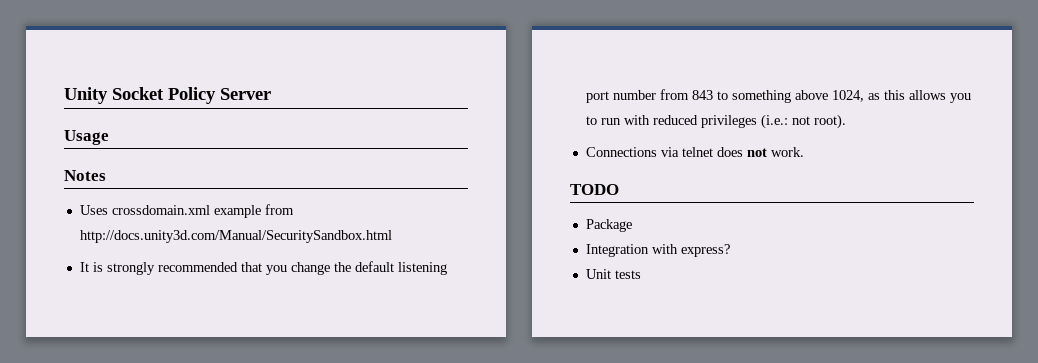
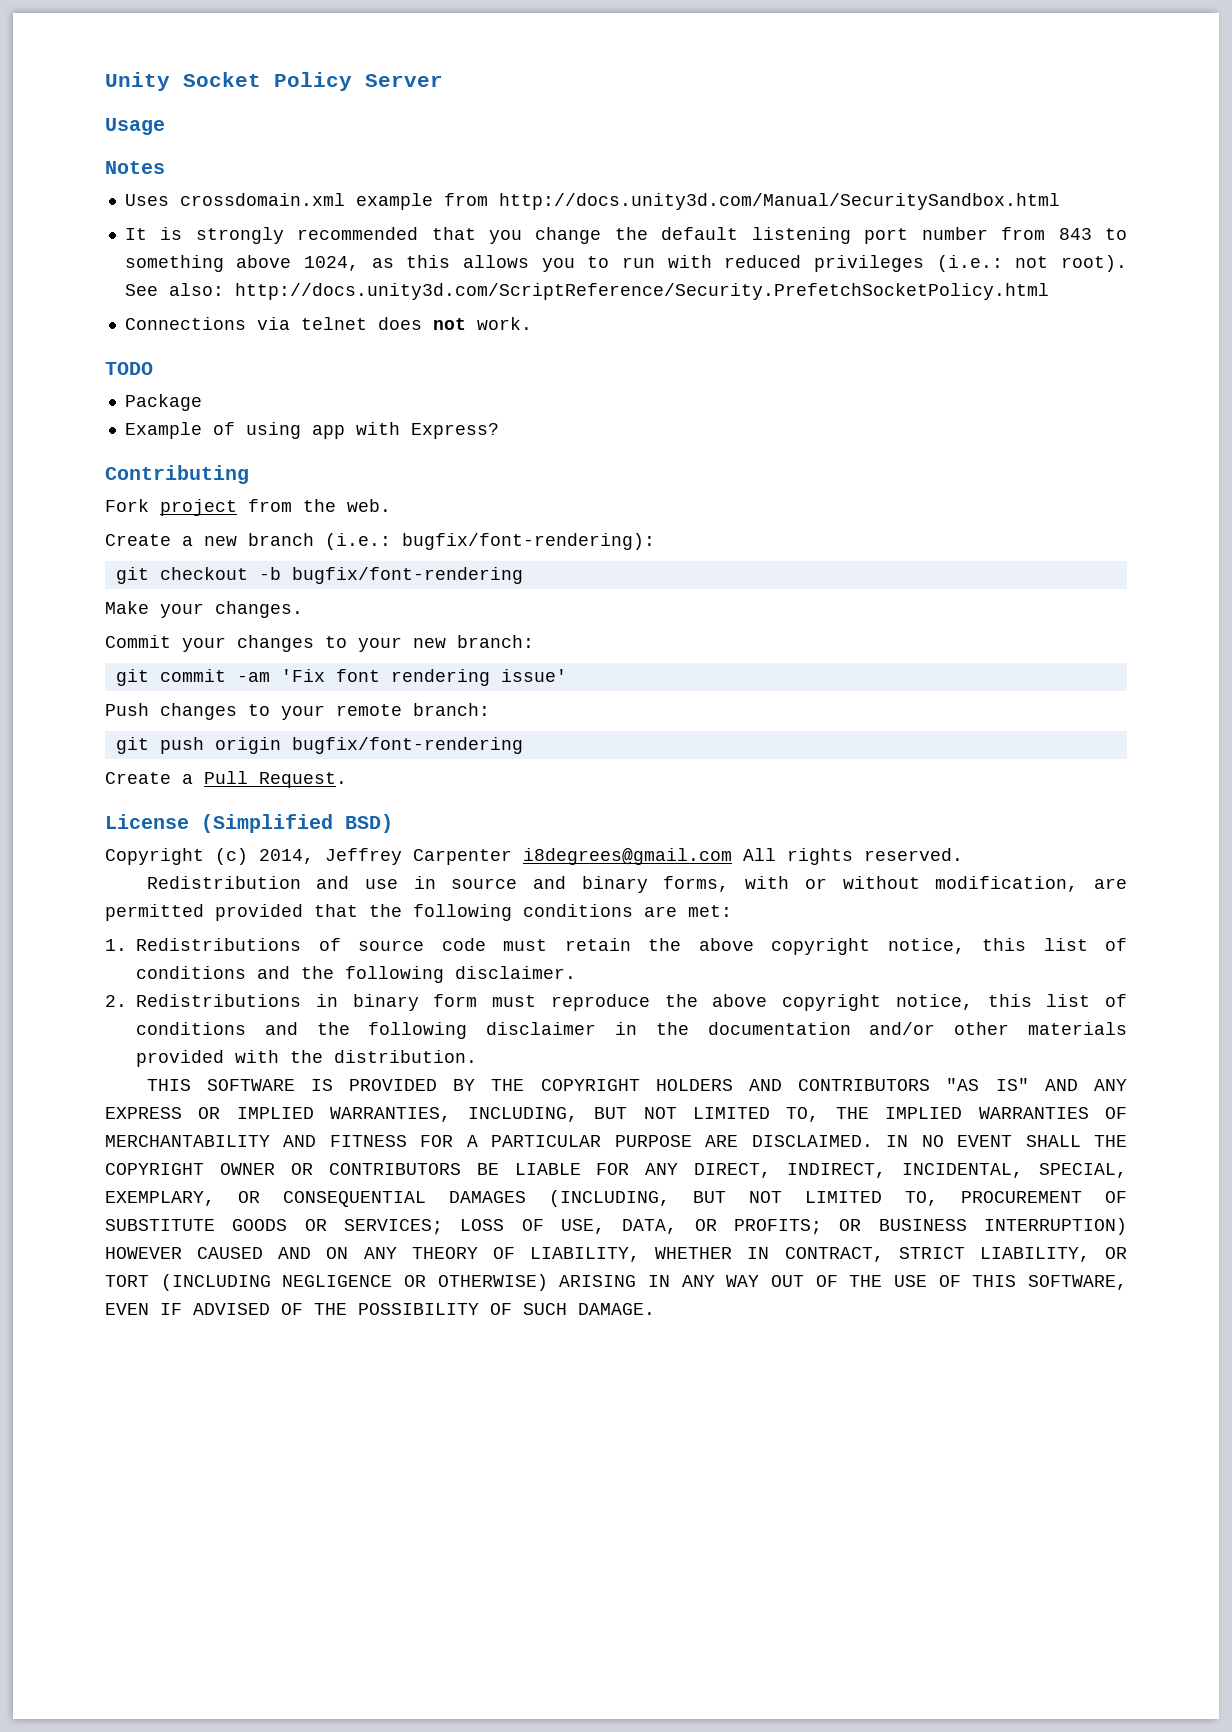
(846, 121) none -> [124,283,1049,300] See also: http://docs.unity3d.com/ScriptReference/Security.PrefetchSocketPolicy.html
[585,244,730,257] [585,269,641,279] Integration with express? // Unit tests -> [124,422,499,439] [105,465,249,484] [105,499,391,516] [105,533,655,550] [115,567,523,584] [105,601,303,618] [105,635,534,652] [115,669,567,686] [105,703,490,720] [115,737,523,754] [105,771,347,788] [105,814,393,833] [105,848,963,865] [146,876,1128,893] [105,904,732,921] [105,938,1127,955] [136,966,576,983] [105,994,1127,1011] [136,1022,1127,1039] [136,1050,477,1067] [146,1078,1128,1091] [105,1107,1127,1122] [105,1135,1127,1147] [105,1163,1127,1178] [105,1190,1127,1207] [105,1218,1127,1235] [105,1247,1128,1262] [105,1274,1127,1291] [105,1303,655,1315] Example of using app with Express? // Contributing // Fork project from the web. // Create a new branch (i.e.: bugfix/font-rendering): // git checkout -b bugfix/font-rendering // Make your changes. // Commit your changes to your new branch: // git commit -am 'Fix font rendering issue' // Push changes to your remote branch: // git push origin bugfix/font-rendering // Create a Pull Request. // License (Simplified BSD) // Copyright (c) 2014, Jeffrey Carpenter i8degrees@gmail.com All rights reserved. // Redistribution and use in source and binary forms, with or without modification, are permitted provided that the following conditions are met: // 1. Redistributions of source code must retain the above copyright notice, this list of conditions and the following disclaimer. // 2. Redistributions in binary form must reproduce the above copyright notice, this list of conditions and the following disclaimer in the documentation and/or other materials provided with the distribution. // THIS SOFTWARE IS PROVIDED BY THE COPYRIGHT HOLDERS AND CONTRIBUTORS "AS IS" AND ANY EXPRESS OR IMPLIED WARRANTIES, INCLUDING, BUT NOT LIMITED TO, THE IMPLIED WARRANTIES OF MERCHANTABILITY AND FITNESS FOR A PARTICULAR PURPOSE ARE DISCLAIMED. IN NO EVENT SHALL THE COPYRIGHT OWNER OR CONTRIBUTORS BE LIABLE FOR ANY DIRECT, INDIRECT, INCIDENTAL, SPECIAL, EXEMPLARY, OR CONSEQUENTIAL DAMAGES (INCLUDING, BUT NOT LIMITED TO, PROCUREMENT OF SUBSTITUTE GOODS OR SERVICES; LOSS OF USE, DATA, OR PROFITS; OR BUSINESS INTERRUPTION) HOWEVER CAUSED AND ON ANY THEORY OF LIABILITY, WHETHER IN CONTRACT, STRICT LIABILITY, OR TORT (INCLUDING NEGLIGENCE OR OTHERWISE) ARISING IN ANY WAY OUT OF THE USE OF THIS SOFTWARE, EVEN IF ADVISED OF THE POSSIBILITY OF SUCH DAMAGE.

